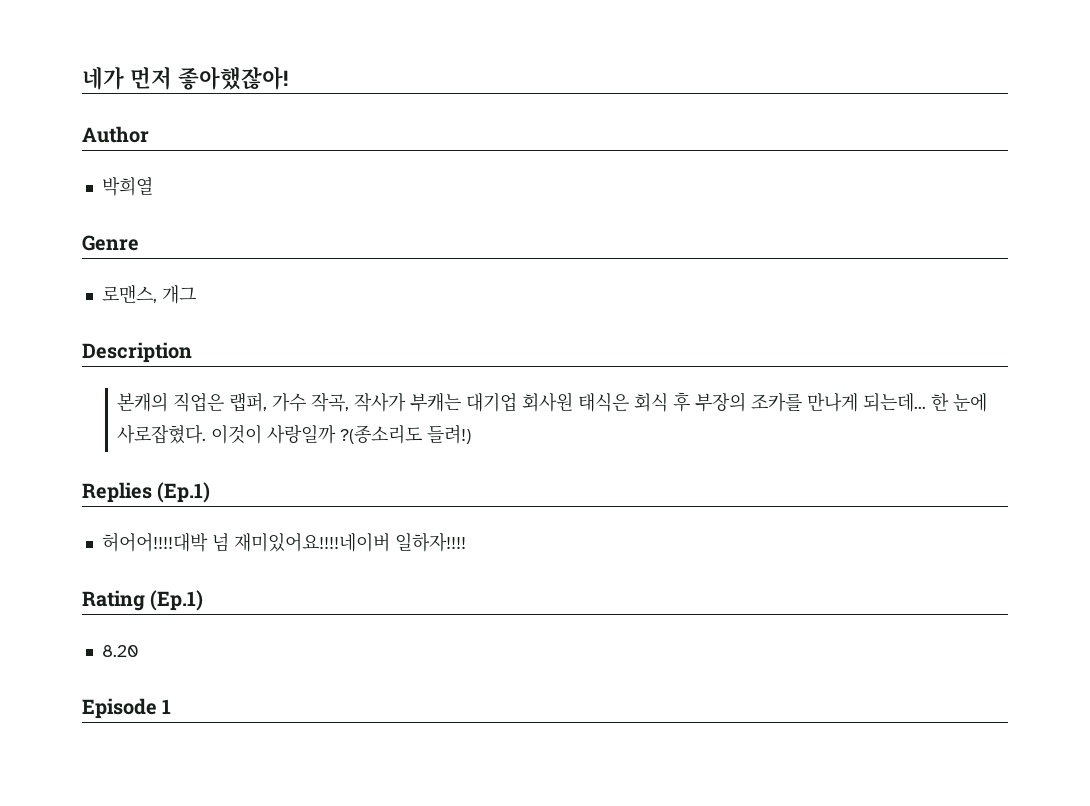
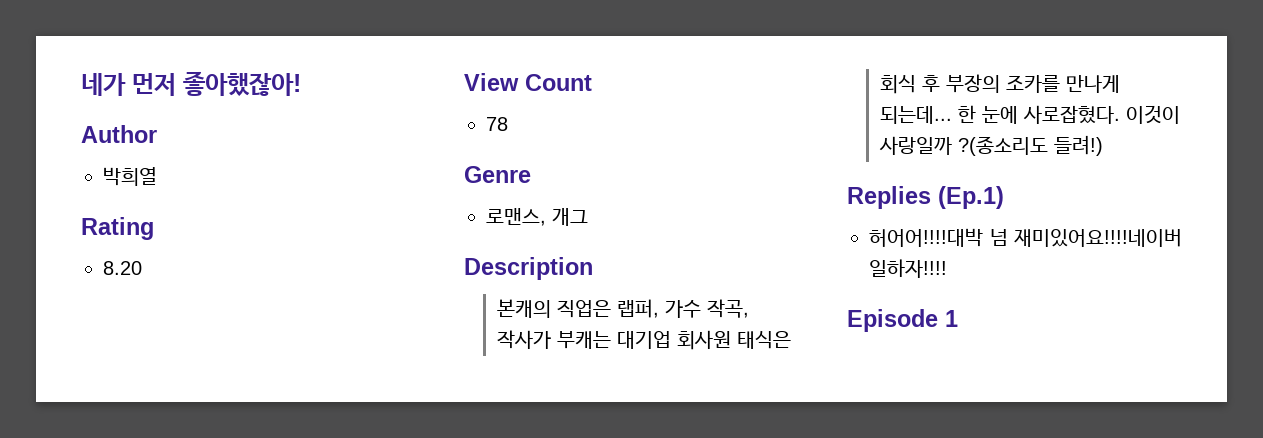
(153, 186) none -> [81,217,154,240] [103,261,142,275] [464,73,592,91] [486,117,508,131] // Rating // 8.20 // View Count // 78
[82,590,204,611] [101,645,139,657] // Rating (Ep.1) // 8.20 -> (947, 268) none

